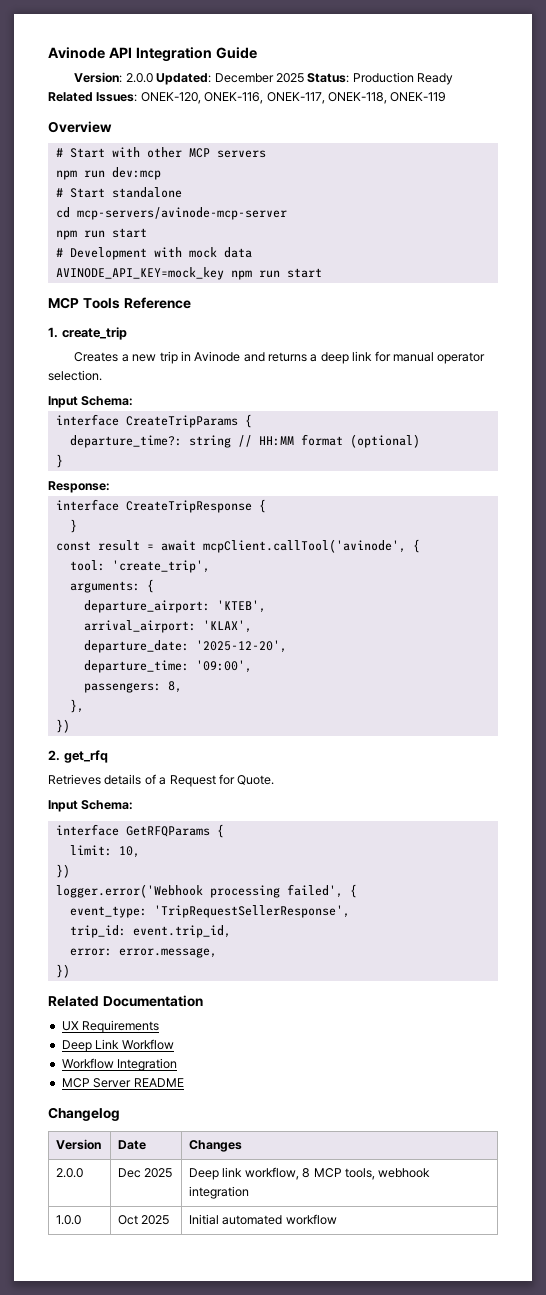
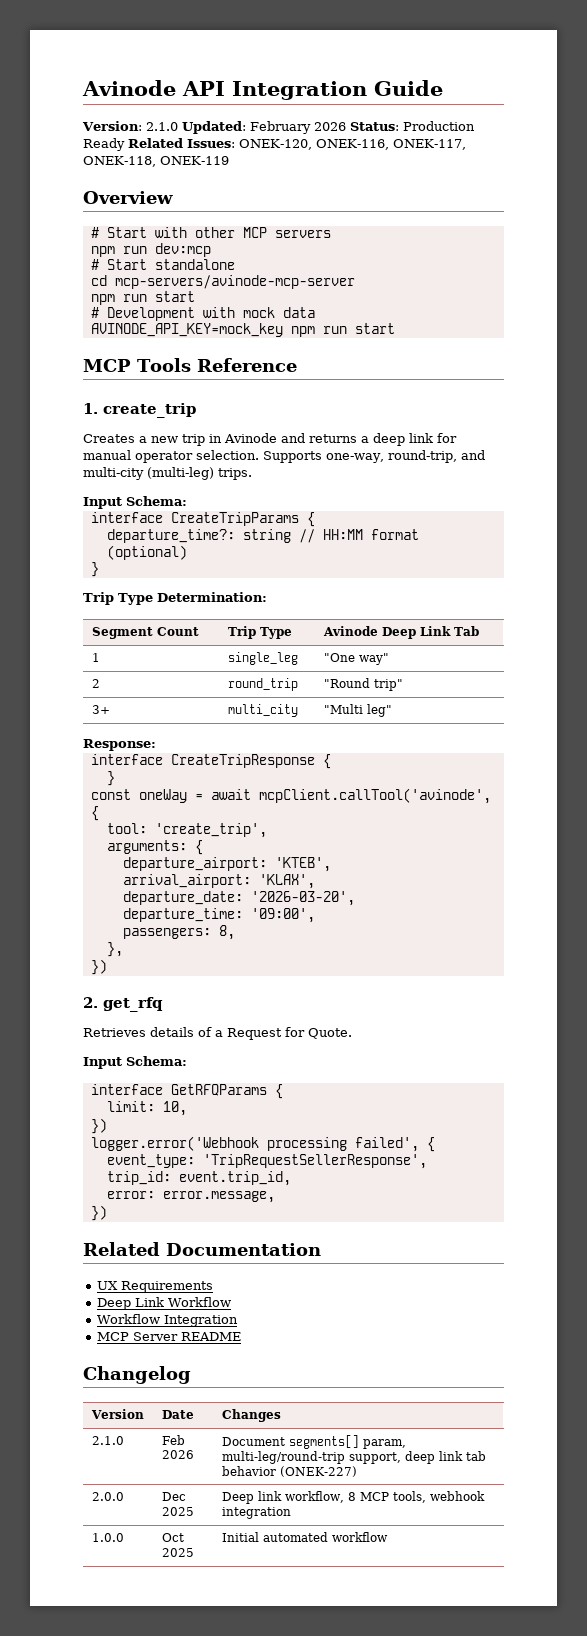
[125,73,304,85] 2.0.0 Updated: December 2025 -> [145,121,346,134] 2.1.0 Updated: February 2026
(102, 375) none -> [263,450,485,463] [83,467,252,480] Supports one-way, round-trip, and multi-city (multi-leg) trips.
(63, 461) none -> [83,592,267,605] [91,627,199,639] [227,626,292,639] [322,626,479,639] [91,653,100,662] [227,652,298,665] [323,653,389,665] [91,679,100,688] [227,678,298,691] [323,678,403,691] [91,705,110,714] [227,704,298,717] [323,704,392,717] // Trip Type Determination: // Segment Count | Trip Type | Avinode Deep Link Tab // 1 | single_leg | "One way" // 2 | round_trip | "Round trip" // 3+ | multi_city | "Multi leg"
[97,540,140,551] result -> [138,789,187,803] oneWay
[195,640,287,653] '2025-12-20', -> [250,891,355,906] '2026-03-20',
(243, 1146) none -> [91,1436,124,1445] [161,1435,185,1445] [161,1450,194,1459] [221,1435,406,1449] [221,1451,486,1464] [221,1466,357,1477] // 2.1.0 | Feb 2026 | Document segments[] param, multi-leg/round-trip support, deep link tab behavior (ONEK-227)

